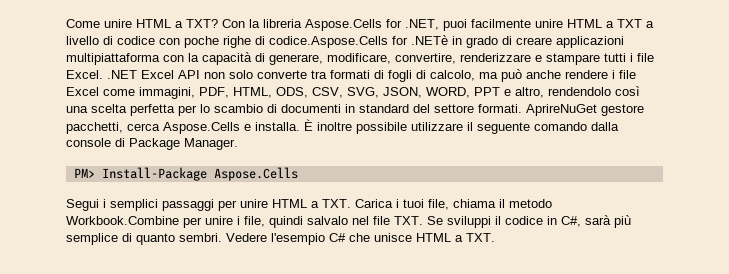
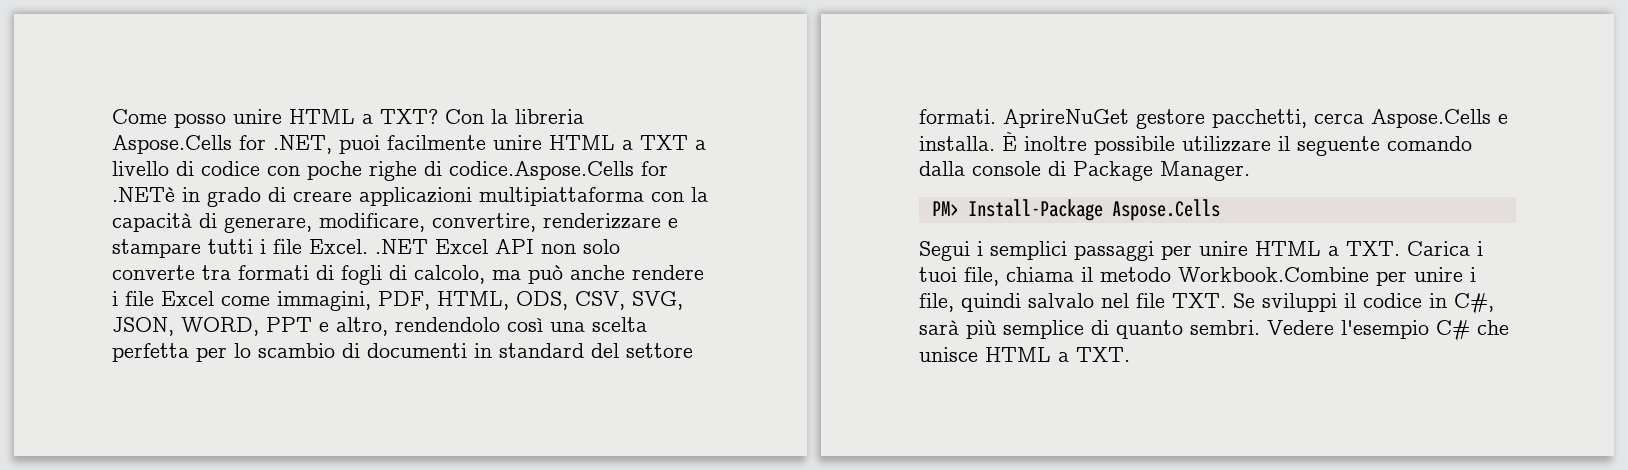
(100, 23) none -> [174,113,226,128] posso

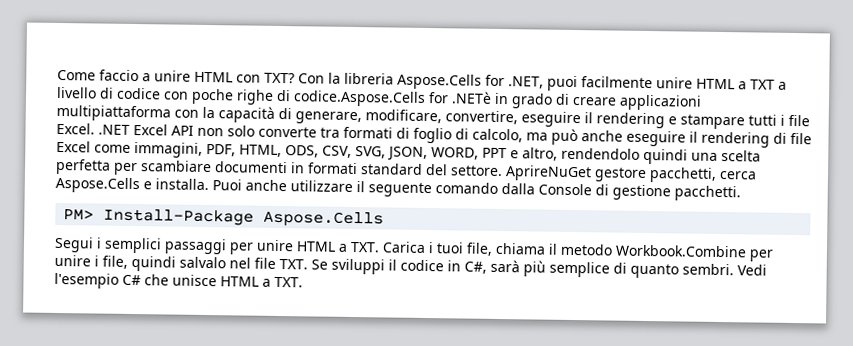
[174,109,373,128] posso unire HTML a -> [99,69,261,83] faccio a unire HTML con
[543,213,661,229] renderizzare -> [521,111,665,129] eseguire il rendering
[341,265,382,285] fogli -> [413,127,452,144] foglio
[632,265,704,280] [112,291,118,306] rendere i -> [626,130,787,148] eseguire il rendering di
[507,318,543,332] così -> [643,148,688,165] quindi
[234,343,360,358] lo scambio di -> [140,160,212,173] scambiare
(492, 350) none -> [307,162,358,175] formati
[626,343,693,358] [919,109,996,124] settore formati. -> [450,165,503,177] settore.
[1002,132,1175,155] È inoltre possibile -> [212,179,287,192] Puoi anche
[972,161,1250,181] console di Package Manager. -> [538,183,741,202] Console di gestione pacchetti.
[1267,320,1334,335] Vedere -> [737,264,767,276] Vedi

